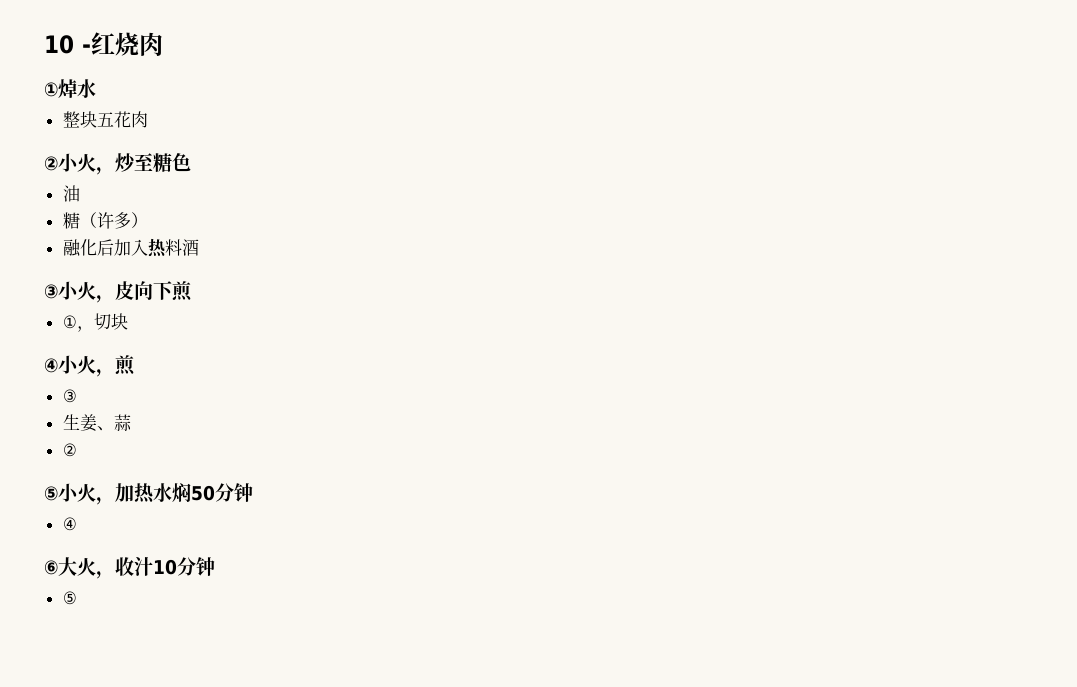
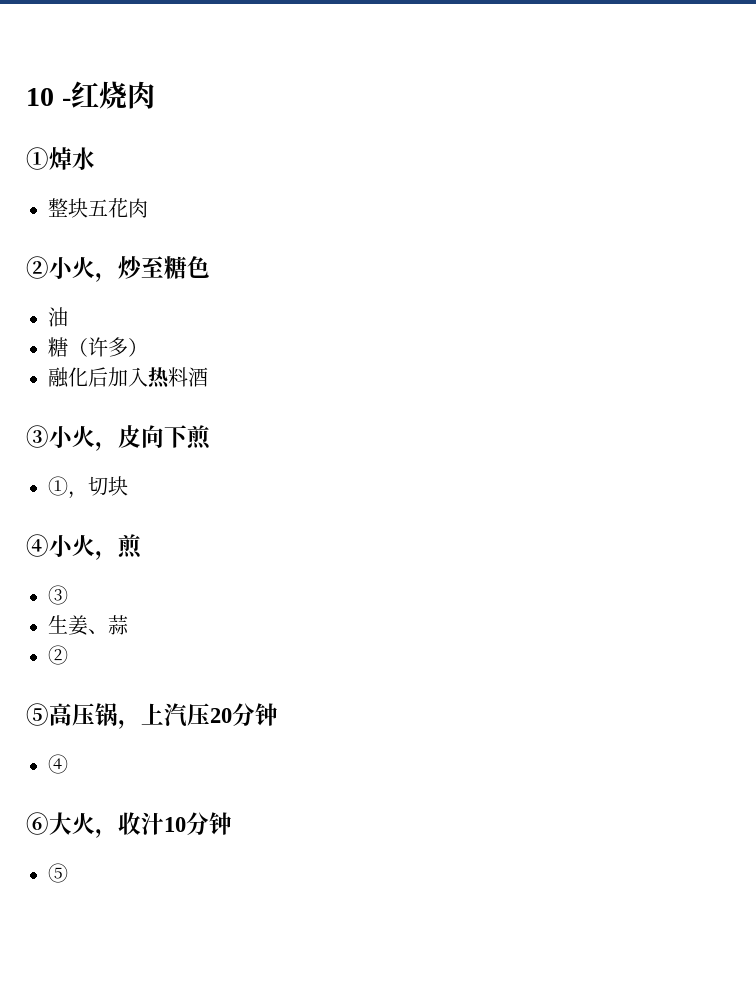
[58,483,215,505] 小火，加热水焖50 -> [49,703,232,729] 高压锅，上汽压20

